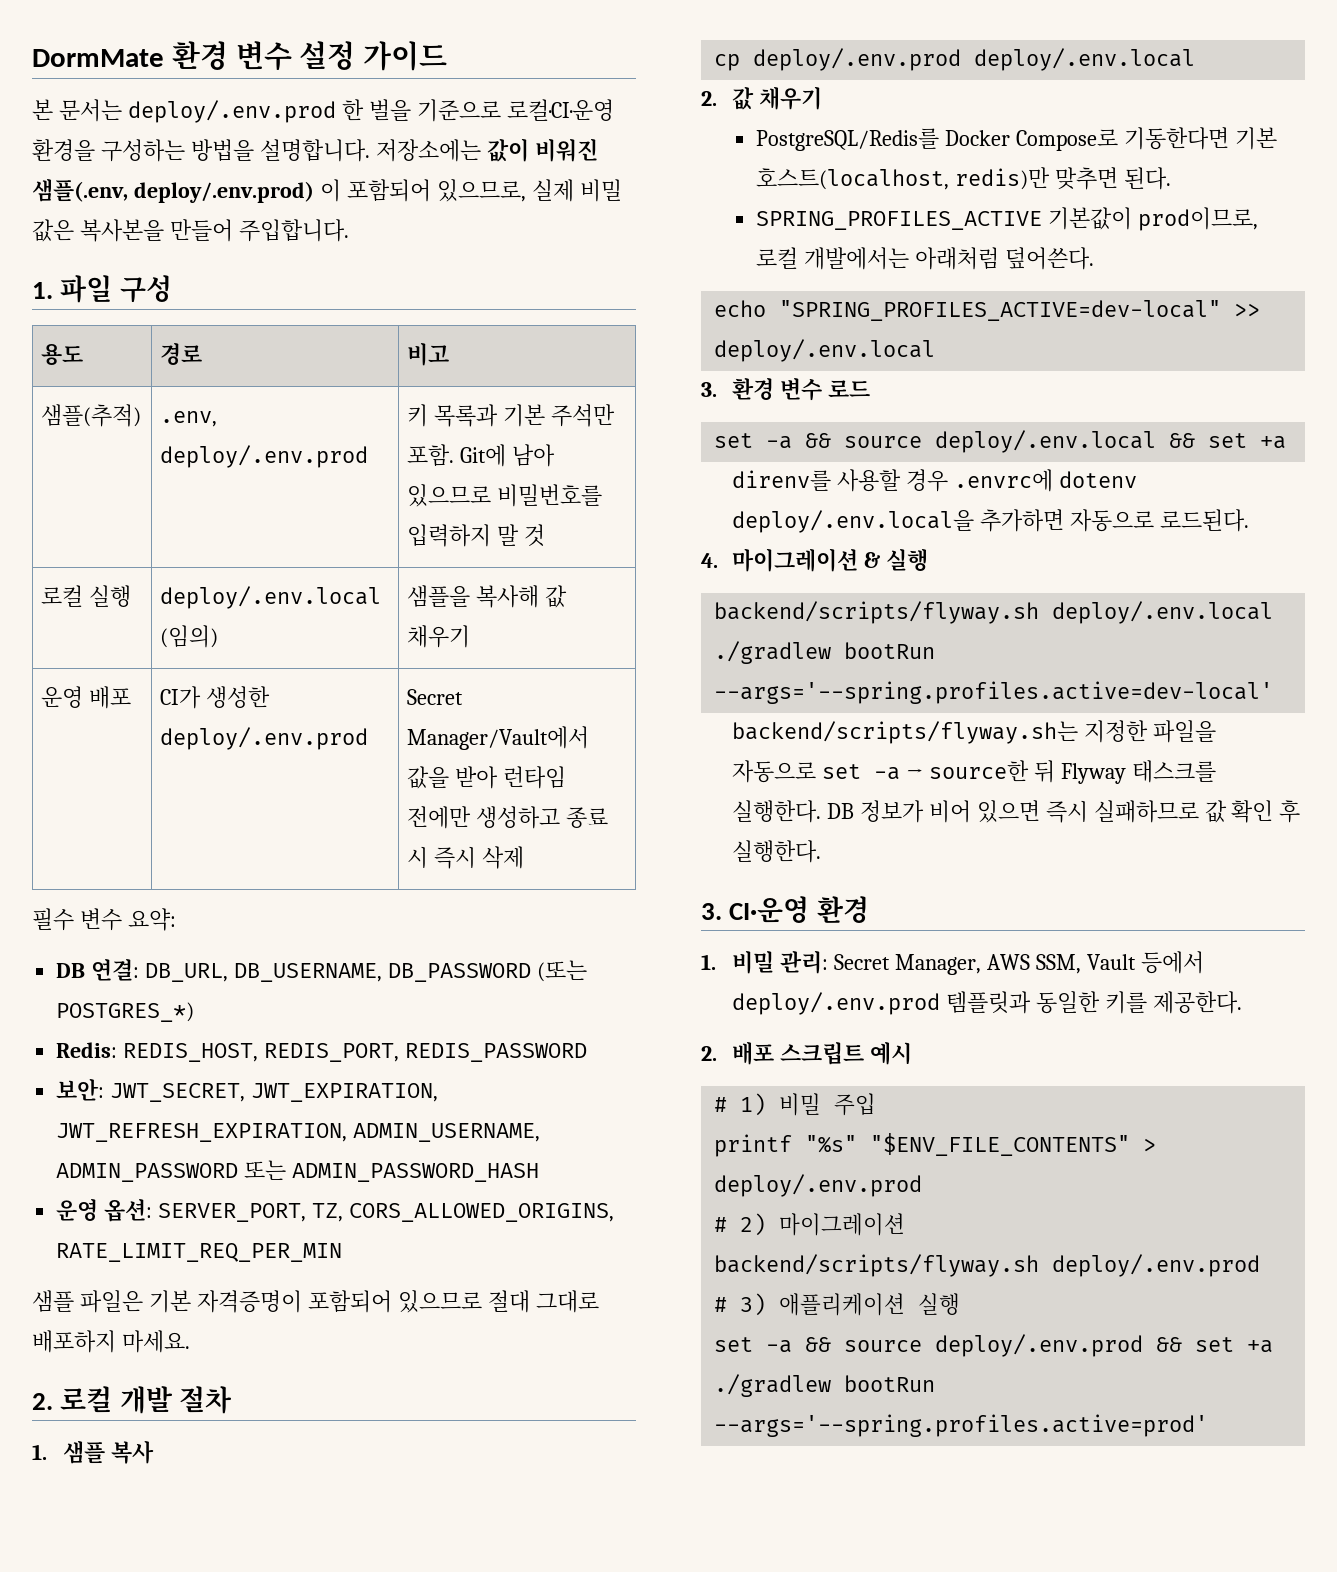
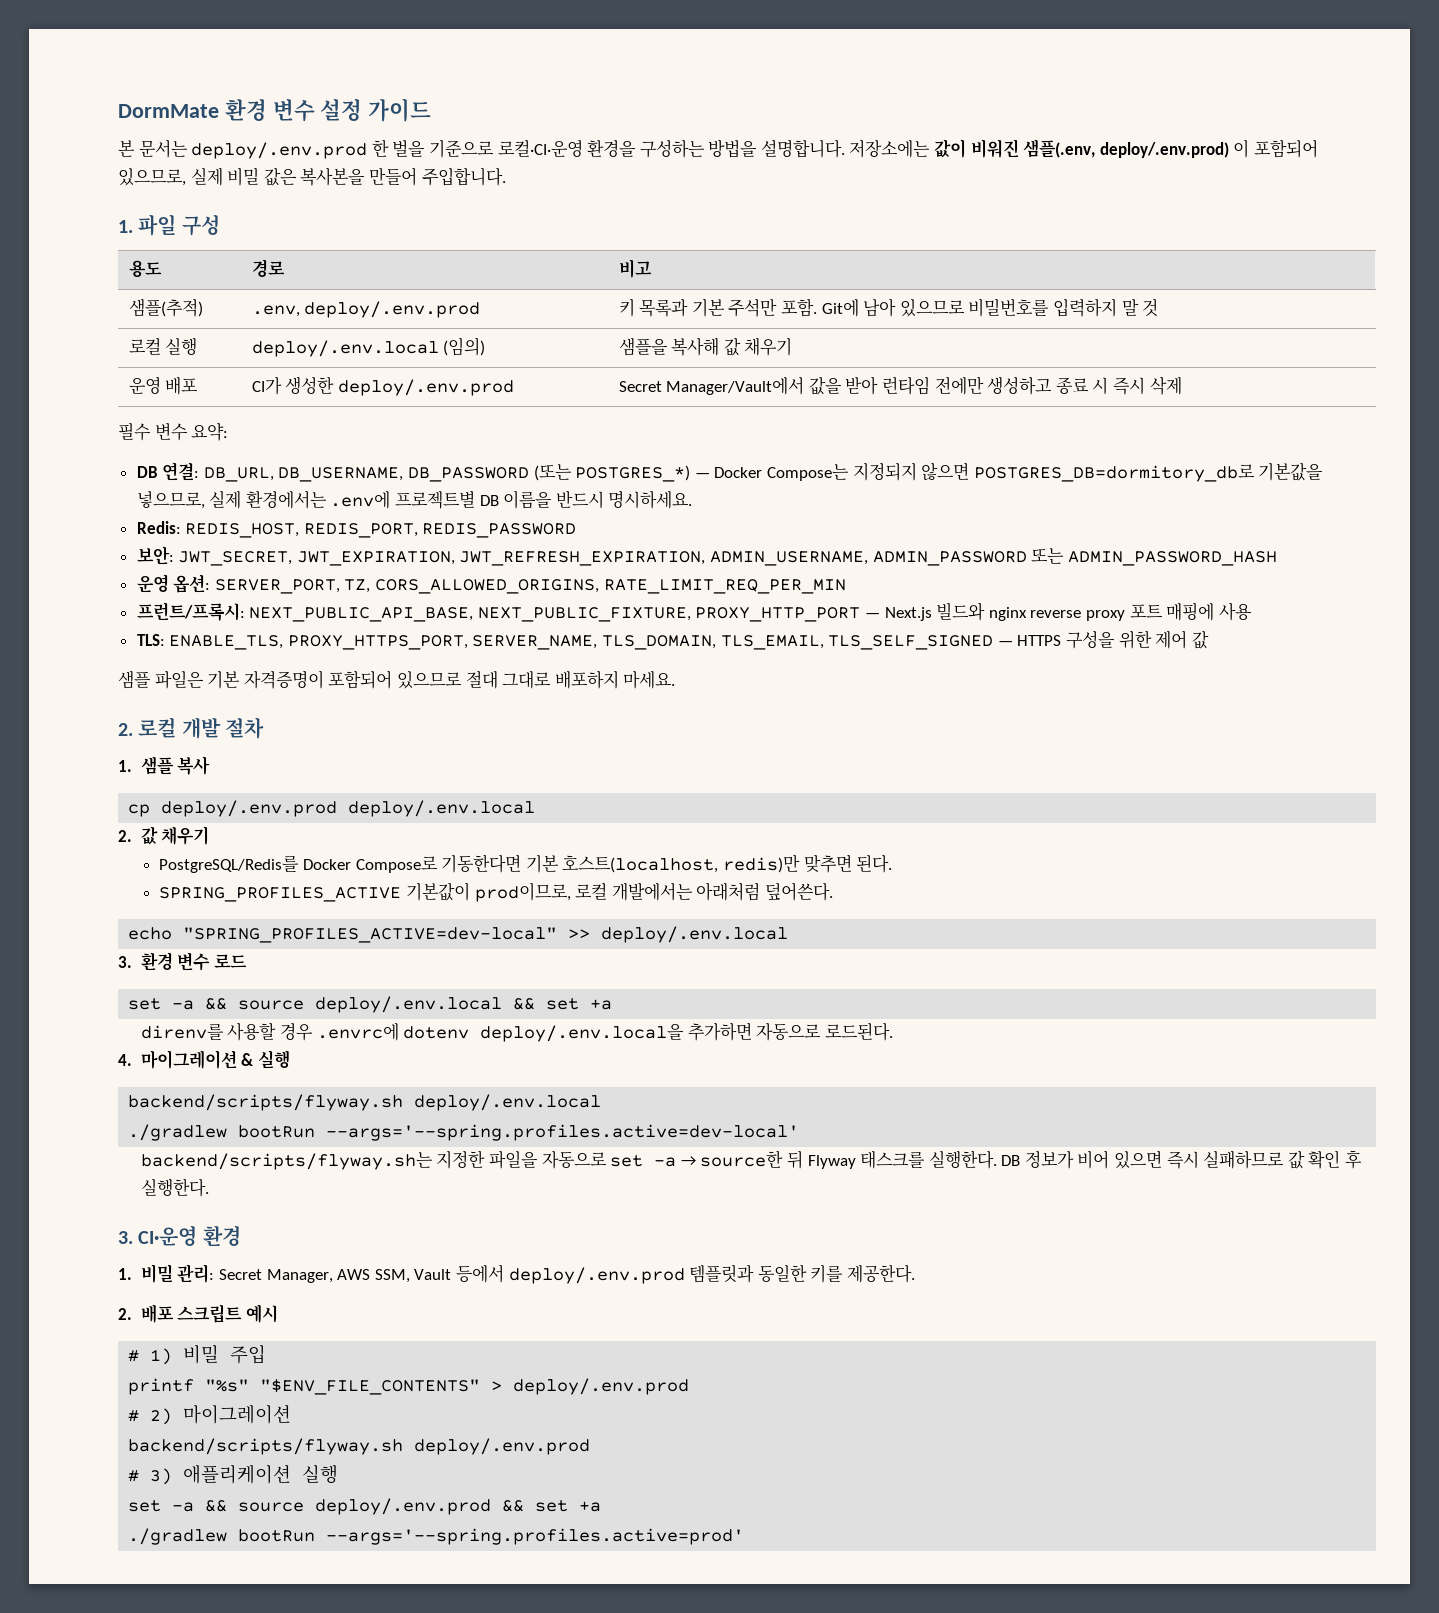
(195, 1012) none -> [694,462,1324,482] [136,490,693,509] — Docker Compose는 지정되지 않으면 POSTGRES_DB=dormitory_db로 기본값을 넣으므로, 실제 환경에서는 .env에 프로젝트별 DB 이름을 반드시 명시하세요.
(343, 1252) none -> [136,602,1252,622] [136,630,1209,650] // 프런트/프록시: NEXT_PUBLIC_API_BASE, NEXT_PUBLIC_FIXTURE, PROXY_HTTP_PORT — Next.js 빌드와 nginx reverse proxy 포트 매핑에 사용 // TLS: ENABLE_TLS, PROXY_HTTPS_PORT, SERVER_NAME, TLS_DOMAIN, TLS_EMAIL, TLS_SELF_SIGNED — HTTPS 구성을 위한 제어 값

